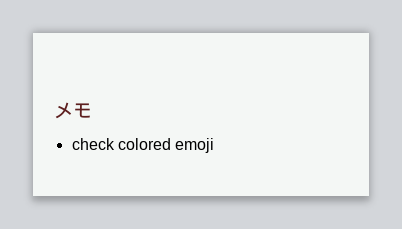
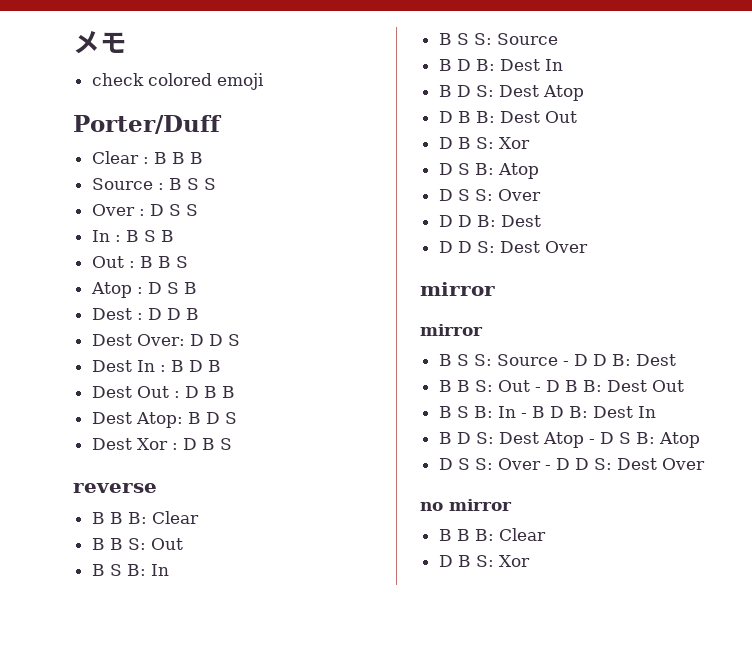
(215, 145) none -> [73,115,222,134] [91,151,203,164] [91,178,216,190] [91,204,198,216] [91,230,174,242] [91,256,188,268] [90,282,197,298] [91,308,199,320] [91,334,240,346] [91,360,221,372] [91,386,235,398] [91,412,237,428] [91,438,232,450] [73,483,157,493] [91,511,199,524] [91,538,183,550] [91,564,169,576] [438,33,558,45] [438,59,563,71] [438,85,584,101] [438,111,577,123] [438,137,530,149] [438,163,539,179] [438,189,541,201] [438,215,541,227] [438,241,588,253] [420,282,495,296] [420,324,483,336] [438,354,676,366] [438,380,684,392] [438,406,656,418] [438,432,700,448] [438,458,705,470] [420,499,512,511] [438,528,546,541] [438,555,530,567] // Porter/Duff // Clear : B B B // Source : B S S // Over : D S S // In : B S B // Out : B B S // Atop : D S B // Dest : D D B // Dest Over: D D S // Dest In : B D B // Dest Out : D B B // Dest Atop: B D S // Dest Xor : D B S // reverse // B B B: Clear // B B S: Out // B S B: In // B S S: Source // B D B: Dest In // B D S: Dest Atop // D B B: Dest Out // D B S: Xor // D S B: Atop // D S S: Over // D D B: Dest // D D S: Dest Over // mirror // mirror // B S S: Source - D D B: Dest // B B S: Out - D B B: Dest Out // B S B: In - B D B: Dest In // B D S: Dest Atop - D S B: Atop // D S S: Over - D D S: Dest Over // no mirror // B B B: Clear // D B S: Xor

